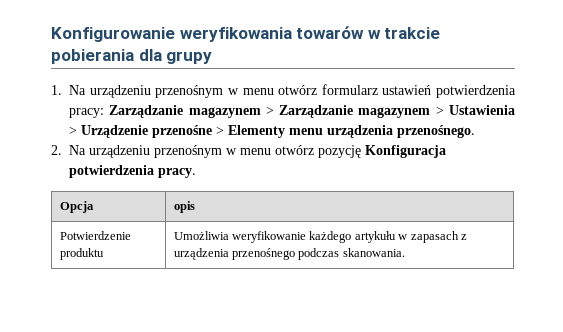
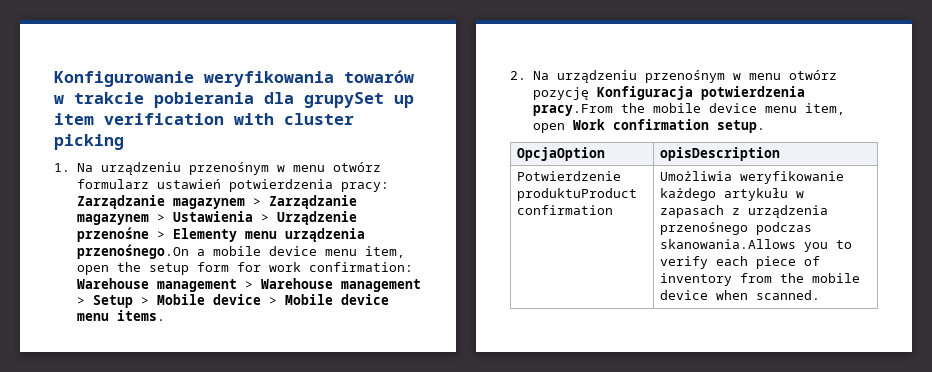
[166,51,213,64] grupy -> [304,92,414,108] [54,113,354,125] [54,134,124,150] grupySet up item verification with cluster picking
[397,125,475,138] przenośnego. -> [76,244,405,259] [76,262,413,275] [76,278,421,292] [76,294,389,308] [76,310,165,321] przenośnego.On a mobile device menu item, open the setup form for work confirmation: Warehouse management > Warehouse management > Setup > Mobile device > Mobile device menu items.
[158,168,196,178] [59,201,94,213] [173,201,195,213] pracy. // Opcja | opis -> [532,103,845,116] [532,119,765,133] [517,147,606,161] [660,147,781,161] pracy.From the mobile device menu item, open Work confirmation setup. // OpcjaOption | opisDescription
[59,248,104,260] produktu -> [517,188,638,201] [517,205,614,215] produktuProduct confirmation
[342,248,405,257] skanowania. -> [660,239,853,252] [660,256,821,269] [660,273,861,286] [660,290,821,300] skanowania.Allows you to verify each piece of inventory from the mobile device when scanned.

